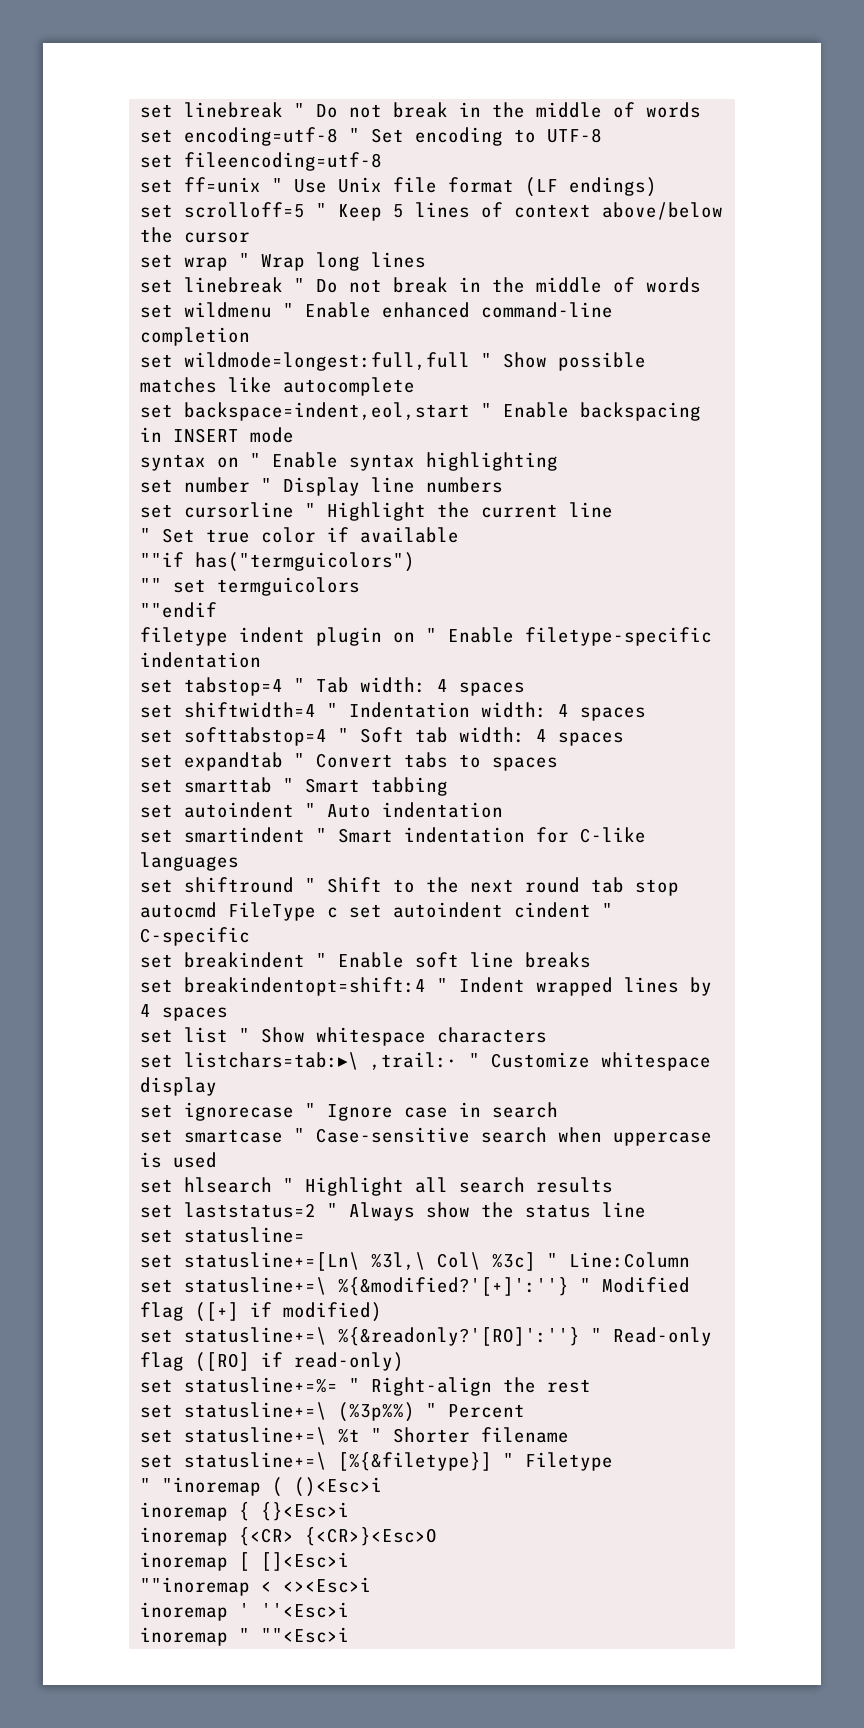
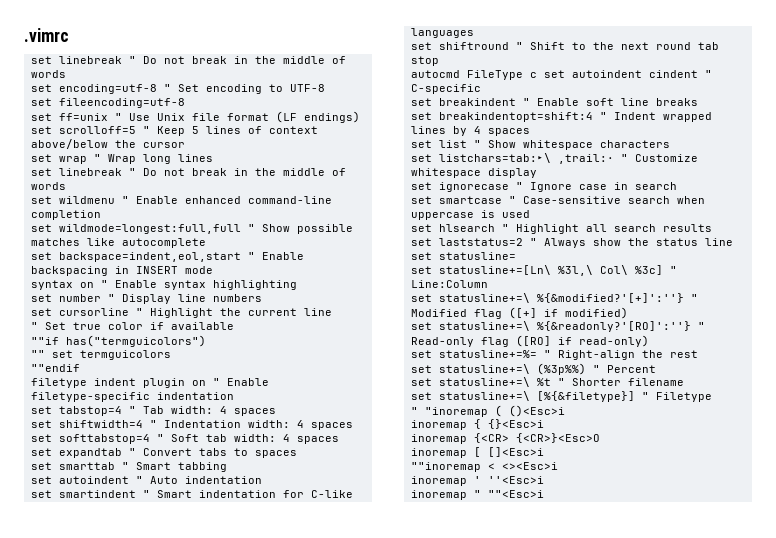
(140, 111) none -> [24,28,69,42] .vimrc //

